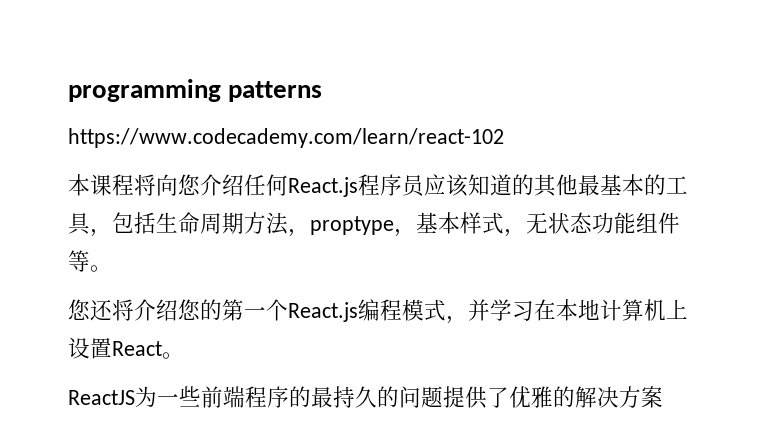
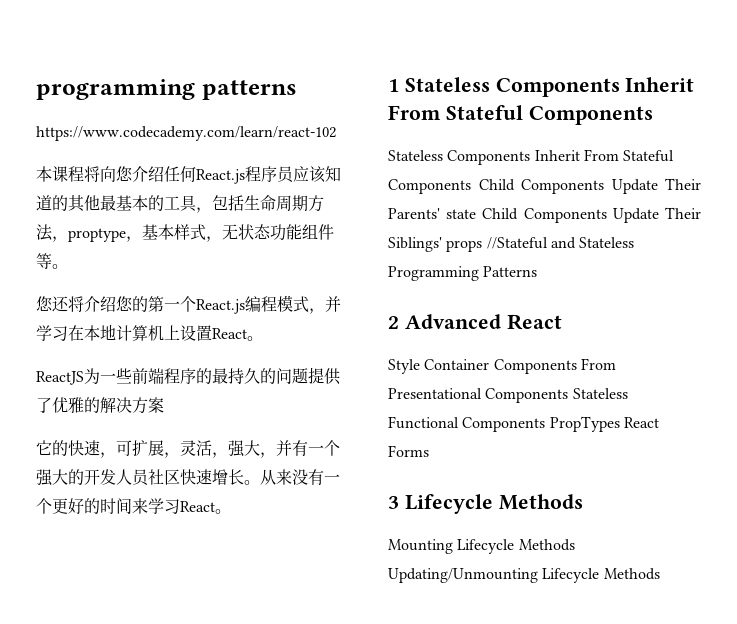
(663, 397) none -> [36,440,340,458] [36,469,340,486] [36,498,231,514] [388,77,695,97] [388,105,653,125] [388,149,675,165] [388,178,701,194] [388,207,701,223] [388,237,635,252] [388,266,538,281] [388,314,562,330] [388,358,616,374] [388,388,628,403] [388,416,659,432] [388,445,429,457] [388,494,583,514] [388,539,575,554] [388,568,660,583] // 它的快速，可扩展，灵活，强大，并有一个强大的开发人员社区快速增长。从来没有一个更好的时间来学习React。 // 1 Stateless Components Inherit From Stateful Components // Stateless Components Inherit From Stateful Components Child Components Update Their Parents' state Child Components Update Their Siblings' props //Stateful and Stateless Programming Patterns // 2 Advanced React // Style Container Components From Presentational Components Stateless Functional Components PropTypes React Forms // 3 Lifecycle Methods // Mounting Lifecycle Methods Updating/Unmounting Lifecycle Methods

